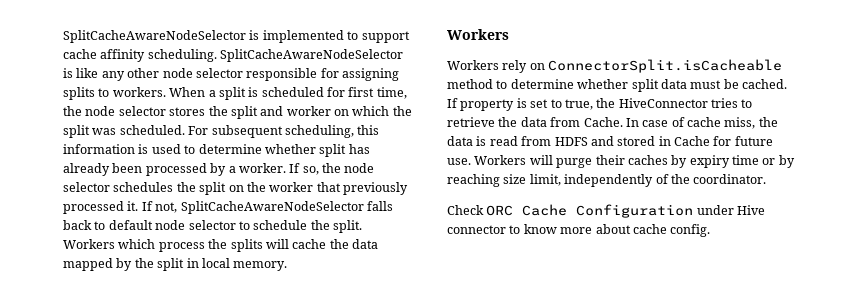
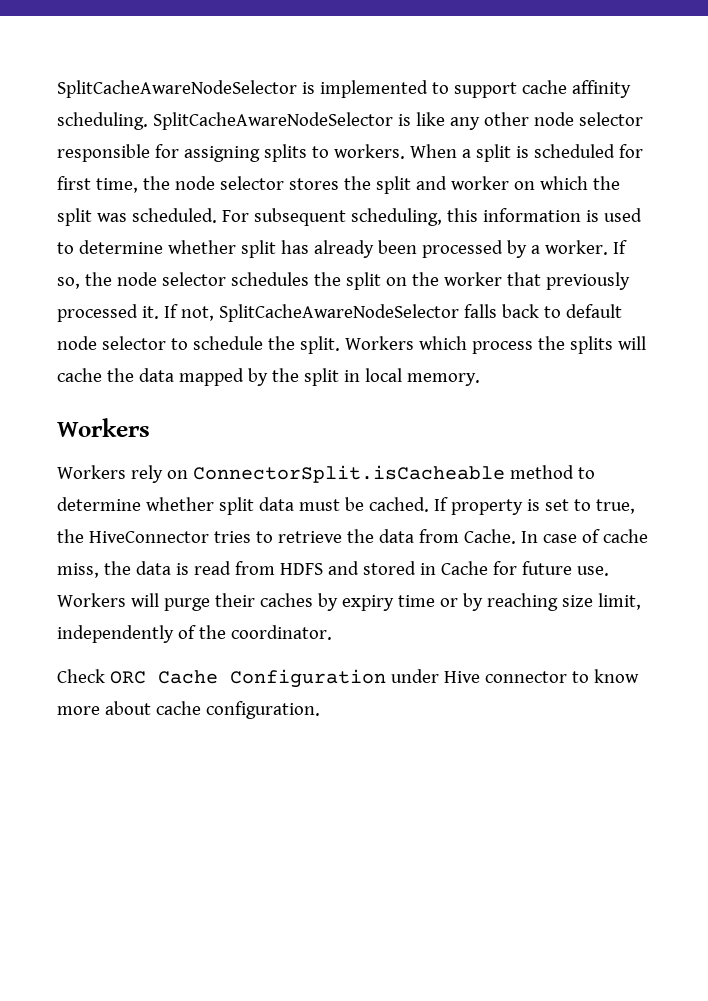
[670,224,711,237] config. -> [205,701,320,719] configuration.

